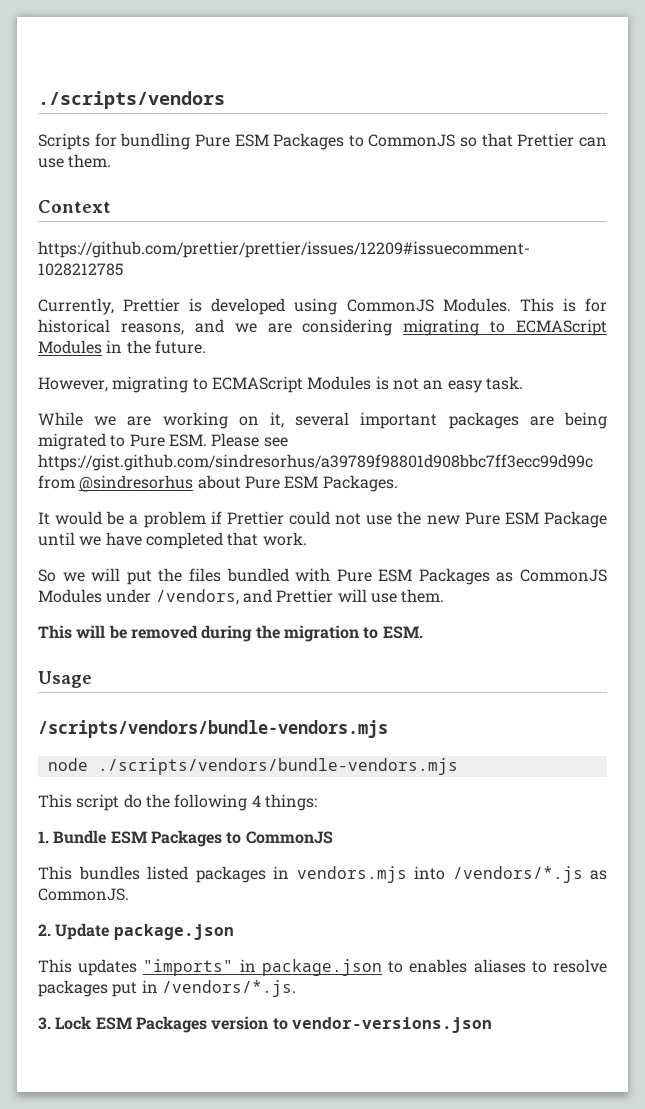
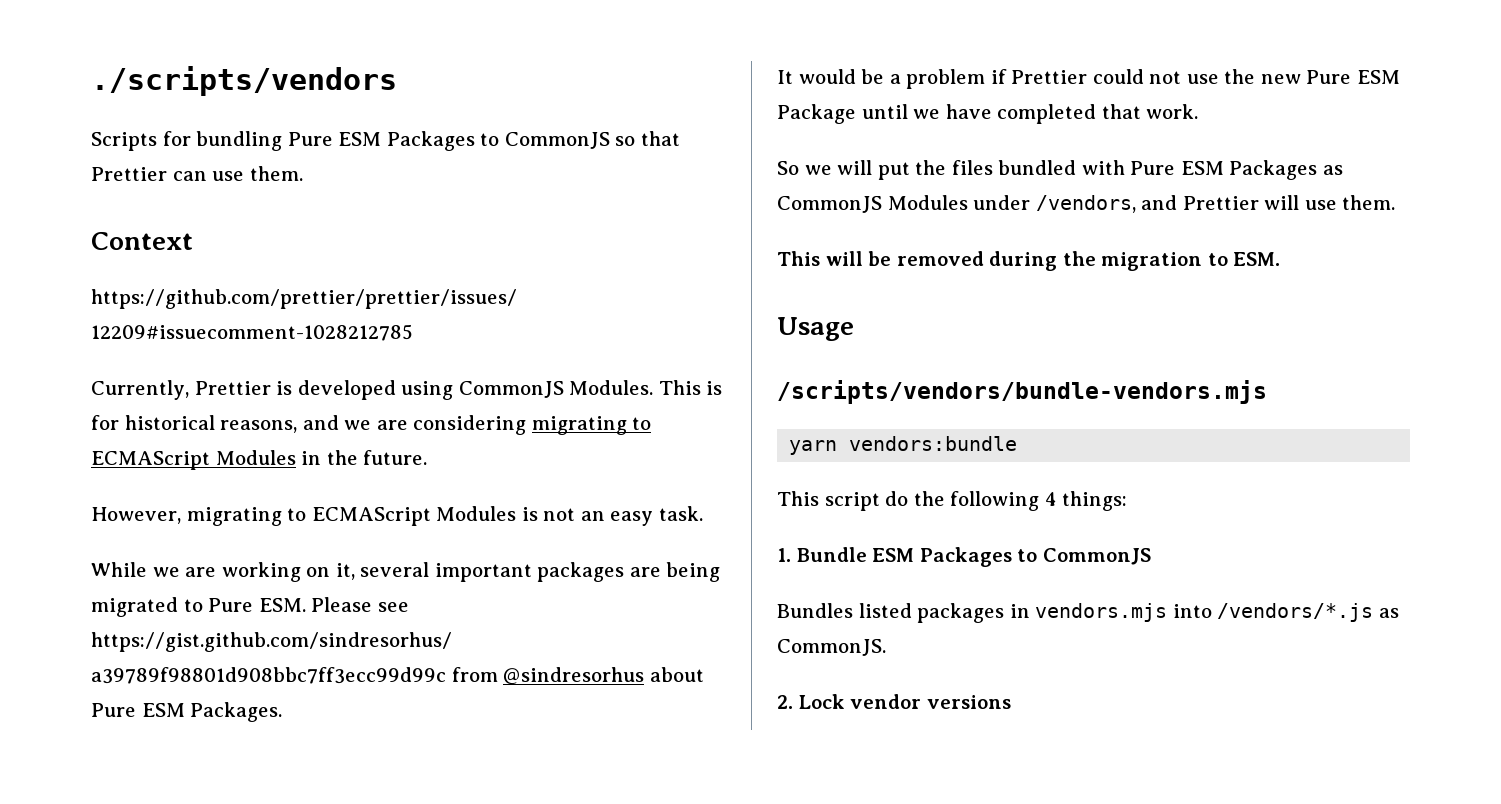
[47,758,458,775] node ./scripts/vendors/bundle-vendors.mjs -> [789,436,1018,455] yarn vendors:bundle
[38,866,140,880] This bundles -> [777,603,853,618] Bundles
[55,923,234,940] [38,959,607,976] [38,980,296,997] [38,1016,492,1033] Update package.json // This updates "imports" in package.json to enables aliases to resolve packages put in /vendors/*.js. // 3. Lock ESM Packages version to vendor-versions.json -> [798,694,1011,709] Lock vendor versions

